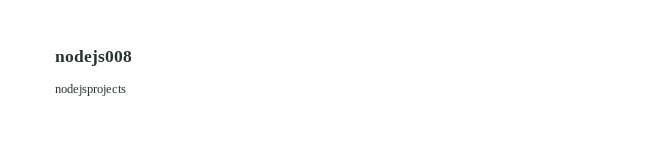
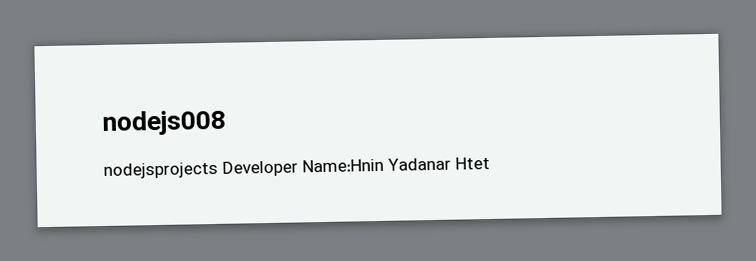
(126, 90) none -> [222,156,490,177] Developer Name:Hnin Yadanar Htet

